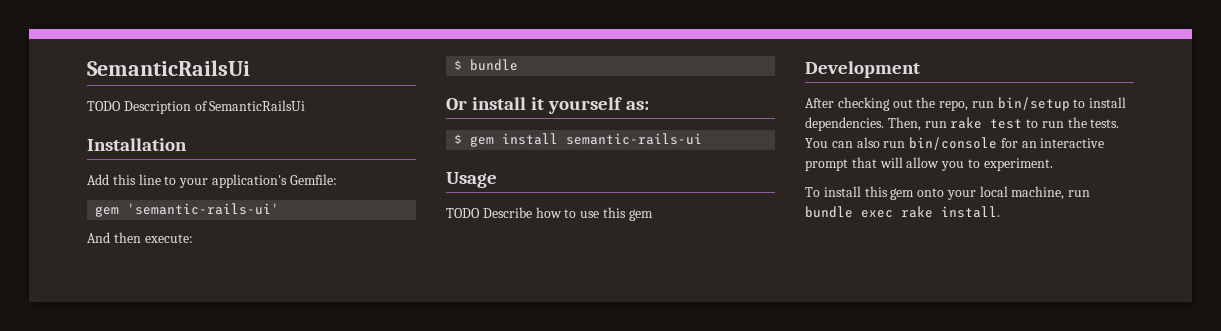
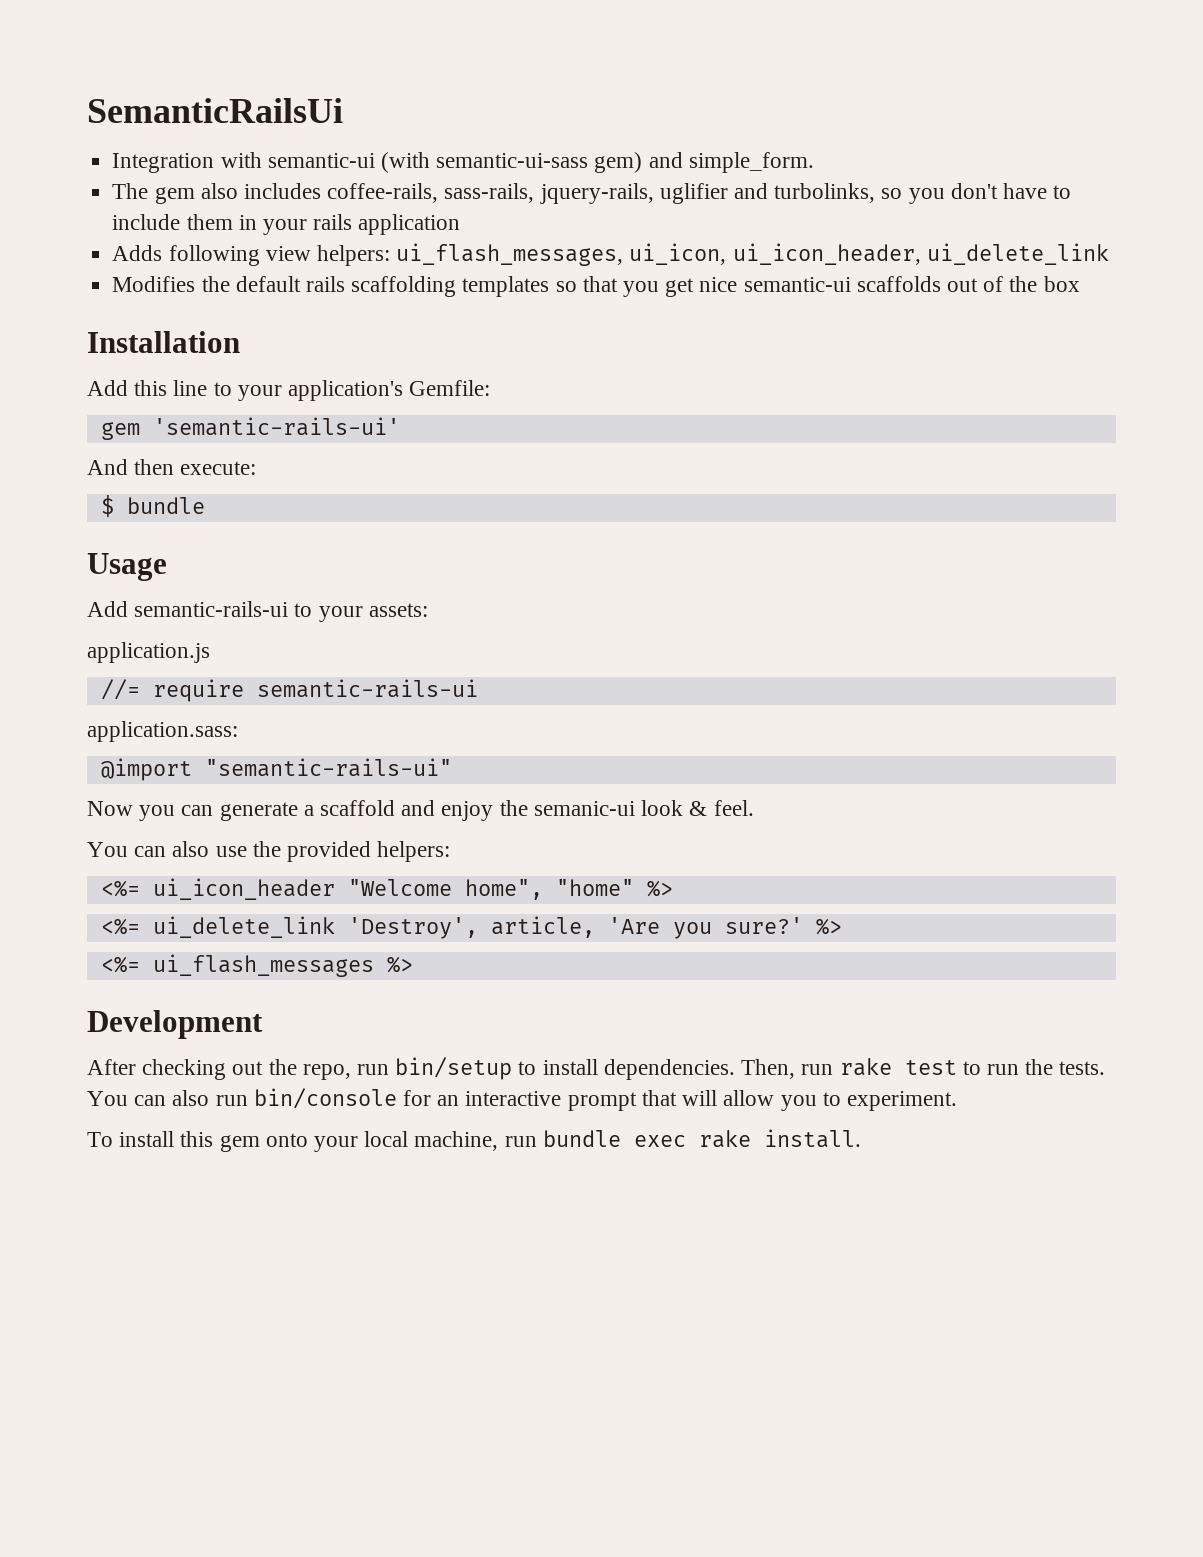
[87,60,250,76] [87,100,306,114] SemanticRailsUi // TODO Description of SemanticRailsUi -> [87,98,343,123] [112,152,814,173] [112,183,1072,204] [112,214,461,235] [112,243,1109,266] [112,276,1080,297] SemanticRailsUi // Integration with semantic-ui (with semantic-ui-sass gem) and simple_form. // The gem also includes coffee-rails, sass-rails, jquery-rails, uglifier and turbolinks, so you don't have to include them in your rails application // Adds following view helpers: ui_flash_messages, ui_icon, ui_icon_header, ui_delete_link // Modifies the default rails scaffolding templates so that you get nice semantic-ui scaffolds out of the box
[446,97,649,114] [454,133,703,147] [446,172,497,188] [446,207,653,221] Or install it yourself as: // $ gem install semantic-rails-ui // Usage // TODO Describe how to use this gem -> [87,553,167,581] [87,601,428,622] [87,642,210,663] [100,679,478,702] [87,721,238,742] [100,758,452,781] [87,800,754,821] [87,841,451,862] [100,878,673,900] [100,916,842,939] [100,954,413,977] Usage // Add semantic-rails-ui to your assets: // application.js // //= require semantic-rails-ui // application.sass: // @import "semantic-rails-ui" // Now you can generate a scaffold and enjoy the semanic-ui look & feel. // You can also use the provided helpers: // <%= ui_icon_header "Welcome home", "home" %> // <%= ui_delete_link 'Destroy', article, 'Are you sure?' %> // <%= ui_flash_messages %>

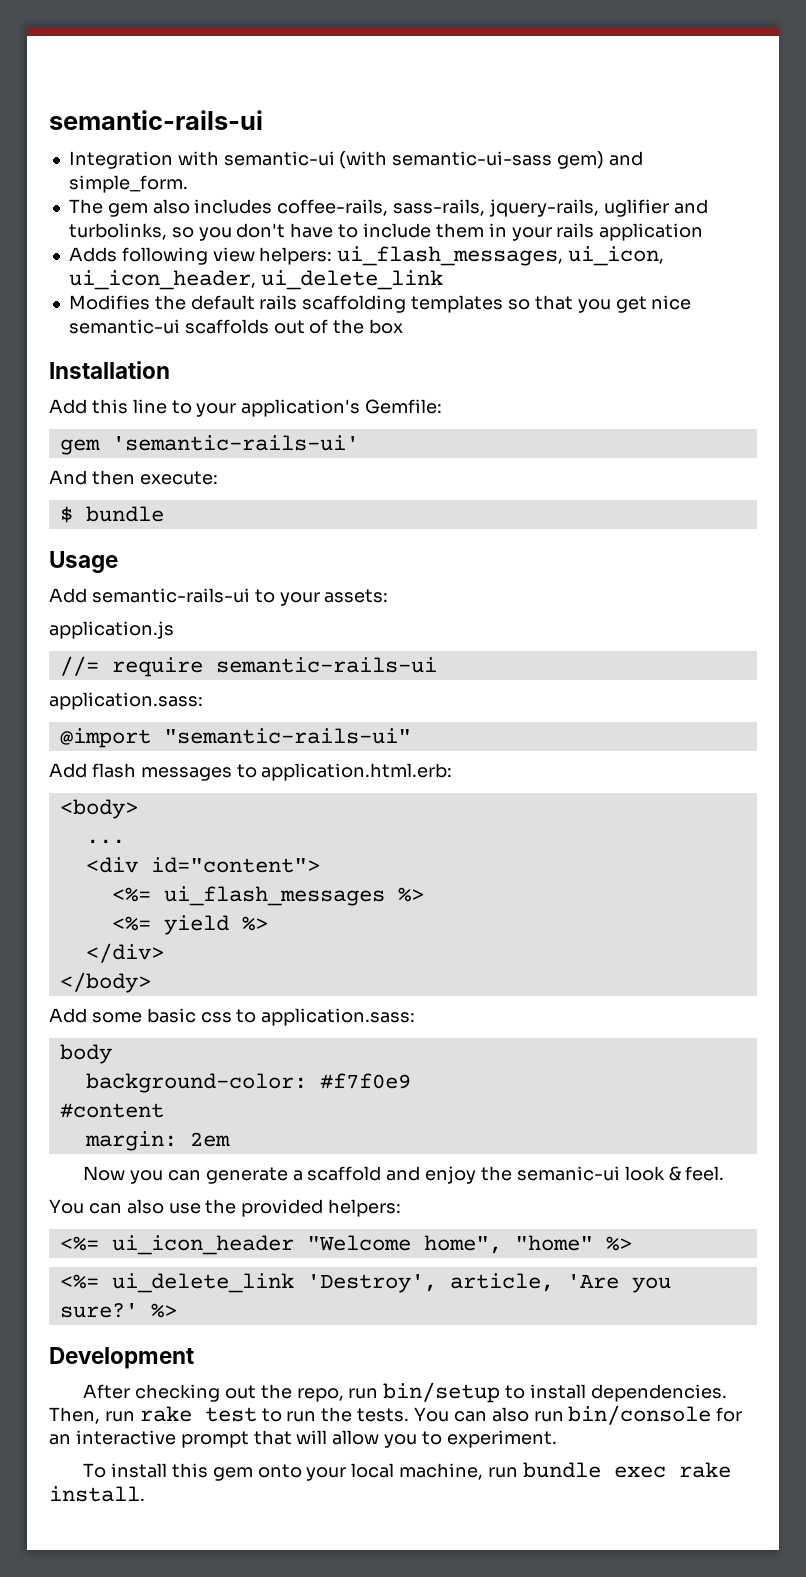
[87,98,343,123] SemanticRailsUi -> [49,110,263,130] semantic-rails-ui
(452, 767) none -> [49,763,453,781] [59,799,138,819] [85,839,125,844] [85,857,320,873] [111,886,424,906] [111,915,268,935] [85,943,164,963] [59,972,151,993] [49,1008,416,1026] [59,1044,112,1064] [85,1073,411,1093] [59,1103,164,1118] [84,1131,230,1151] // Add flash messages to application.html.erb: // <body> // ... // <div id="content"> // <%= ui_flash_messages %> // <%= yield %> // </div> // </body> // Add some basic css to application.sass: // body // background-color: #f7f0e9 // #content // margin: 2em
[100,954,413,977] // <%= ui_flash_messages %> -> (177, 1310) none

